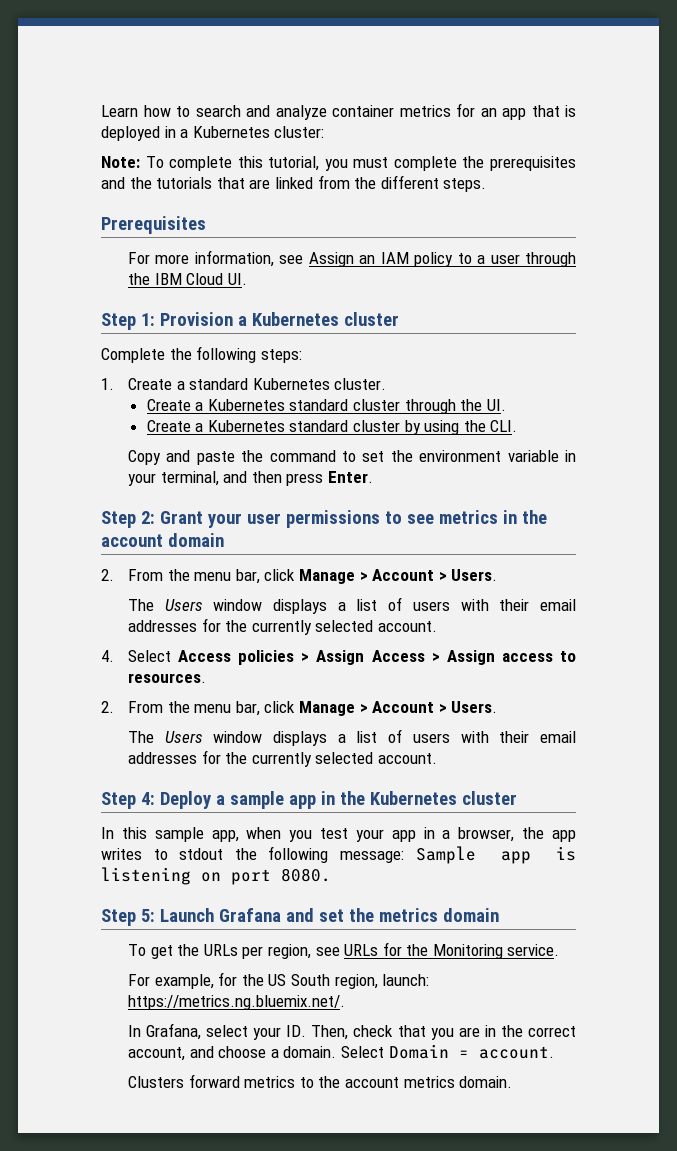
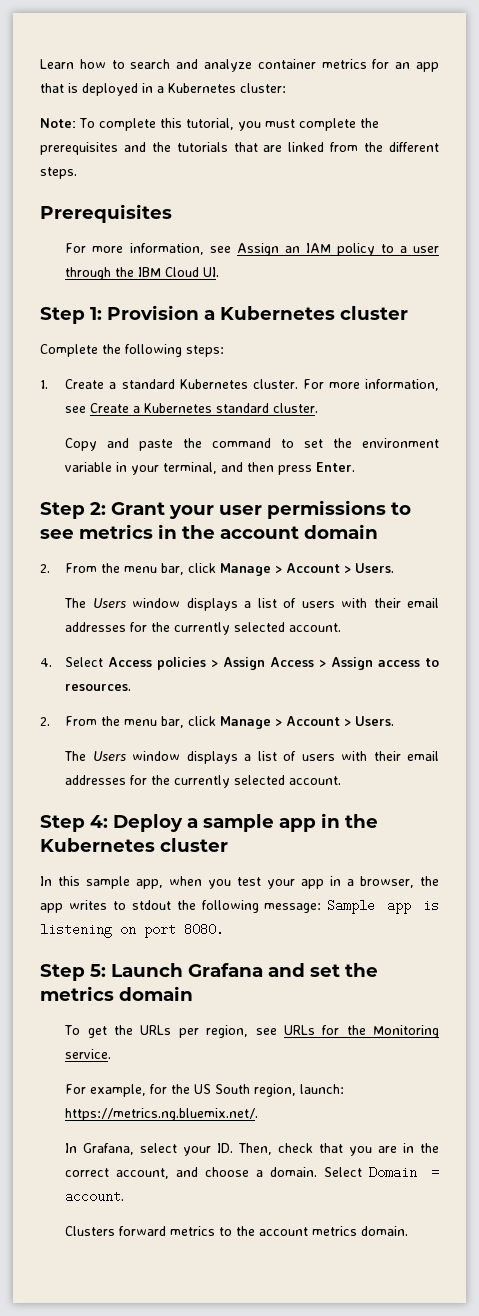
[146,399,506,414] [146,420,518,435] // Create a Kubernetes standard cluster through the UI. // Create a Kubernetes standard cluster by using the CLI. -> [302,379,439,391] [65,403,319,413] For more information, see Create a Kubernetes standard cluster.

